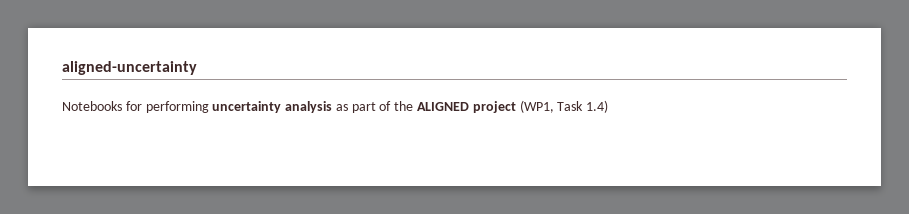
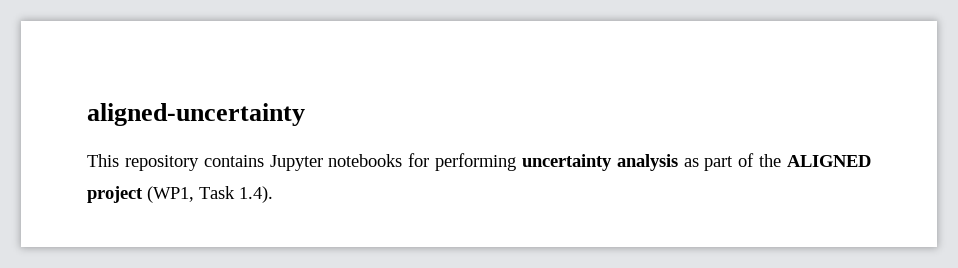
[62,101,122,111] Notebooks -> [87,154,403,171] This repository contains Jupyter notebooks
[586,100,609,113] 1.4) -> [239,186,273,203] 1.4).

